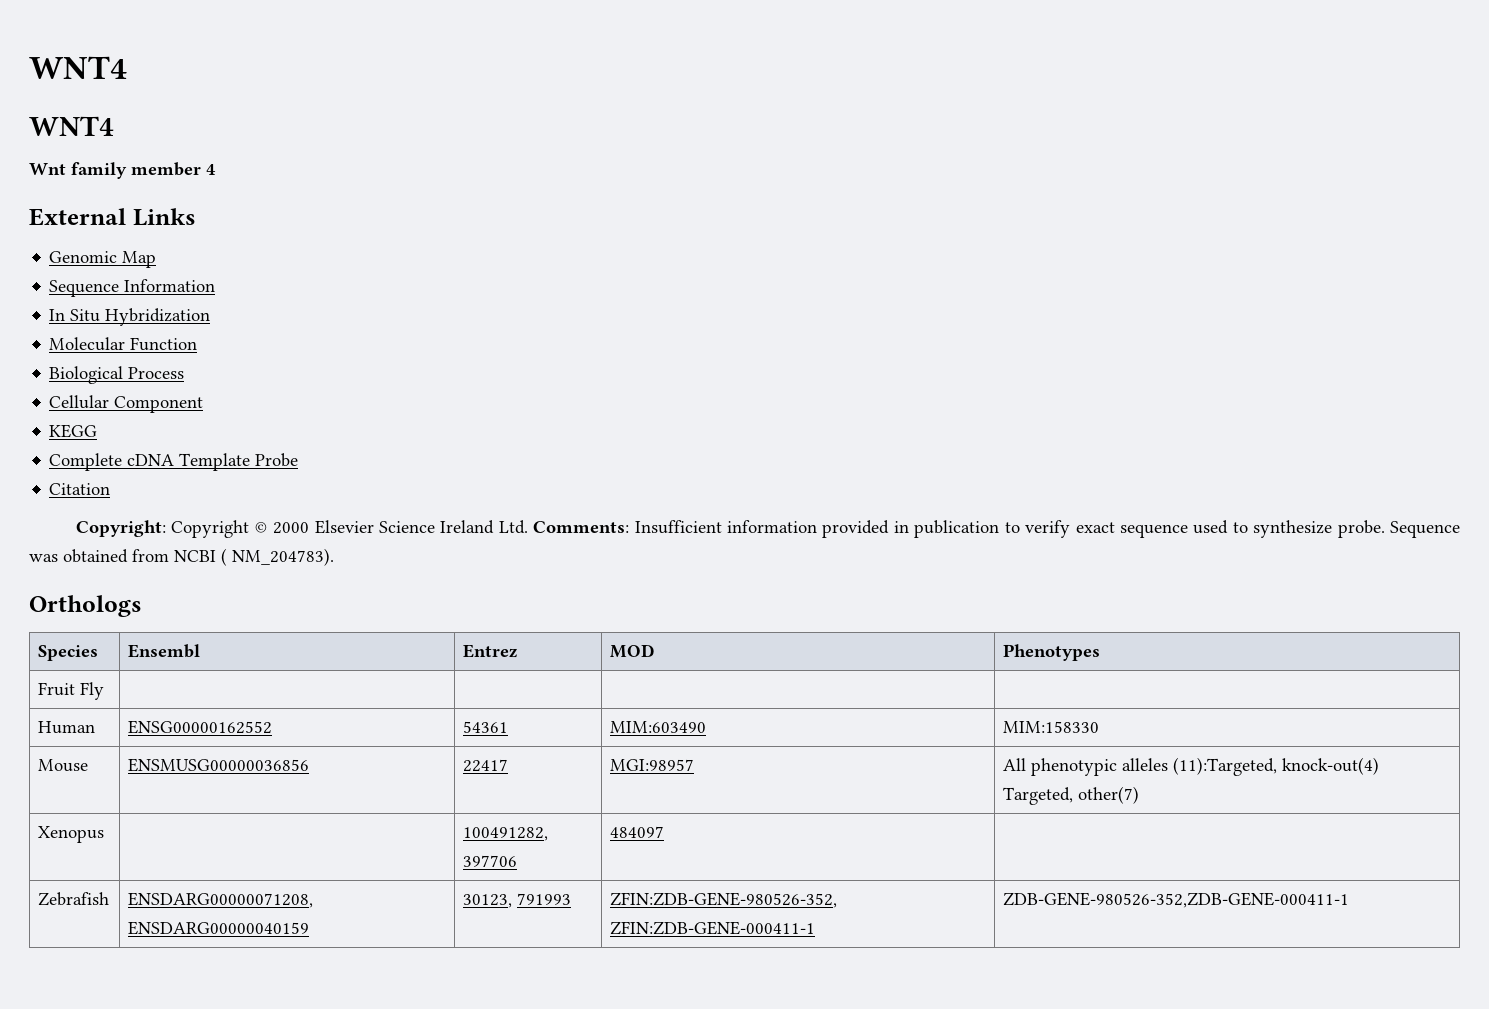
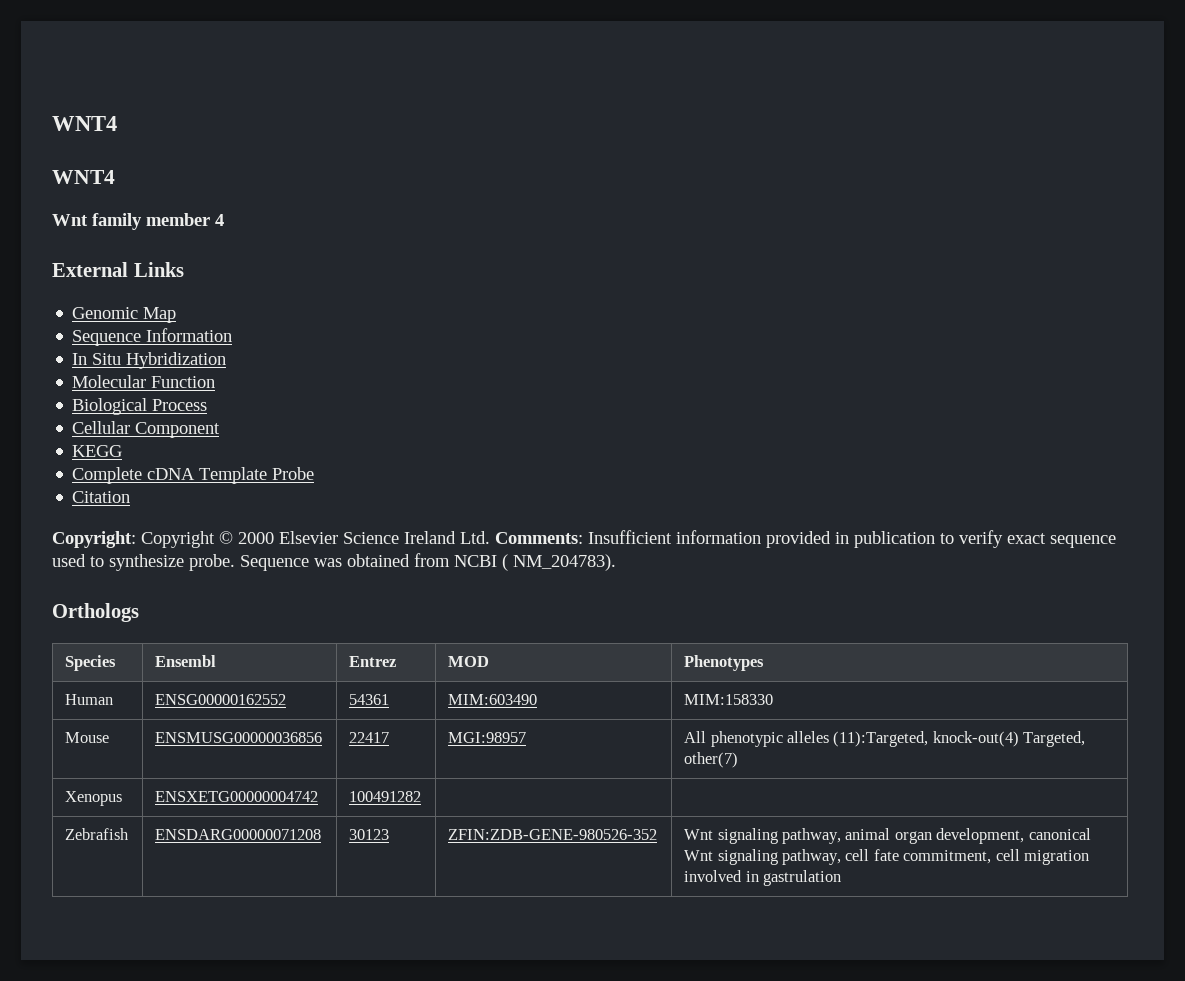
[38,682,105,700] // Fruit Fly | | | | -> (765, 663) none
[463,827,549,841] [463,855,518,867] [610,826,665,838] [38,892,110,906] [128,892,314,908] [128,921,310,935] [463,893,572,908] [610,892,838,908] [610,921,816,935] [1003,892,1350,908] | 100491282, 397706 | 484097 | // Zebrafish | ENSDARG00000071208, ENSDARG00000040159 | 30123, 791993 | ZFIN:ZDB-GENE-980526-352, ZFIN:ZDB-GENE-000411-1 | ZDB-GENE-980526-352,ZDB-GENE-000411-1 -> [155,791,319,802] [349,791,422,802] [65,828,130,840] [155,829,322,840] [349,829,390,840] [448,829,658,840] [684,828,1091,844] [684,849,1090,865] [684,870,842,886] ENSXETG00000004742 | 100491282 | | // Zebrafish | ENSDARG00000071208 | 30123 | ZFIN:ZDB-GENE-980526-352 | Wnt signaling pathway, animal organ development, canonical Wnt signaling pathway, cell fate commitment, cell migration involved in gastrulation

